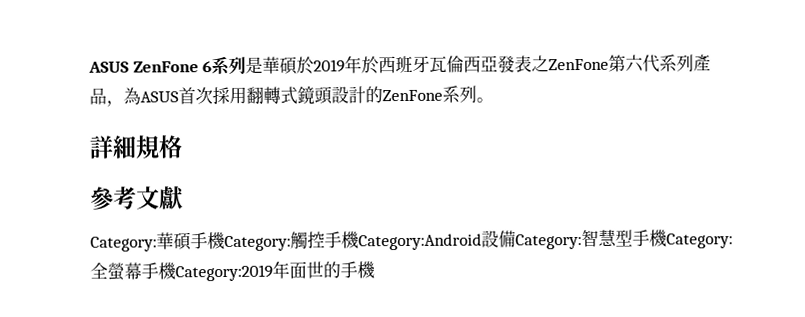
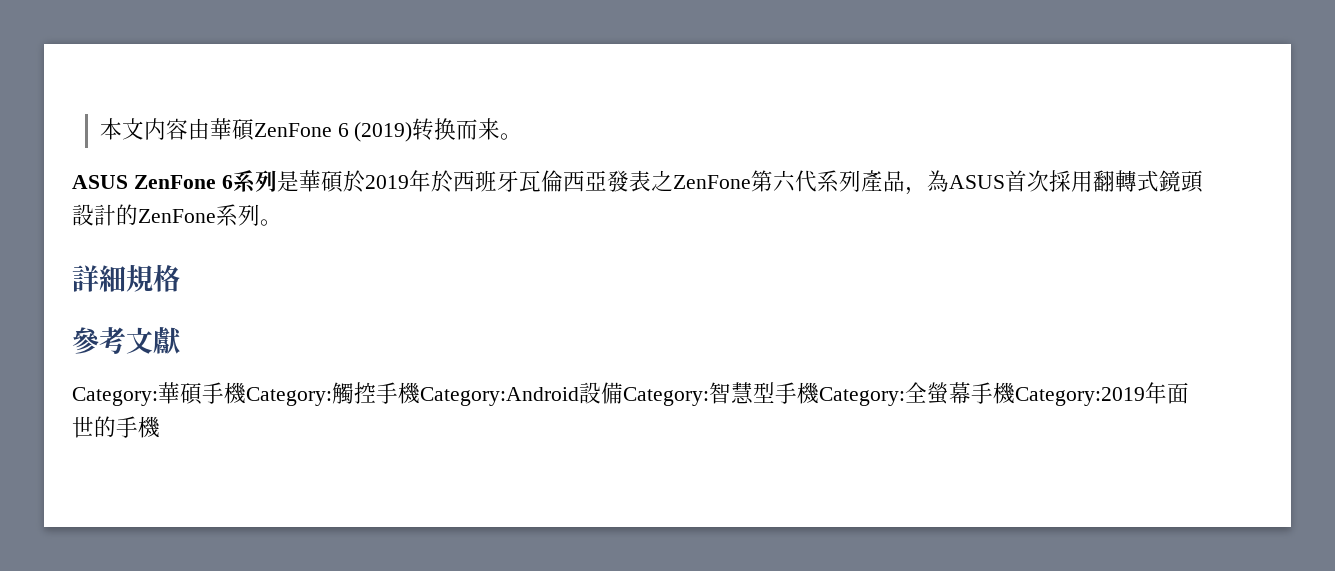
(88, 67) none -> [99,118,523,142] 本文内容由華碩ZenFone 6 (2019)转换而来。 //

